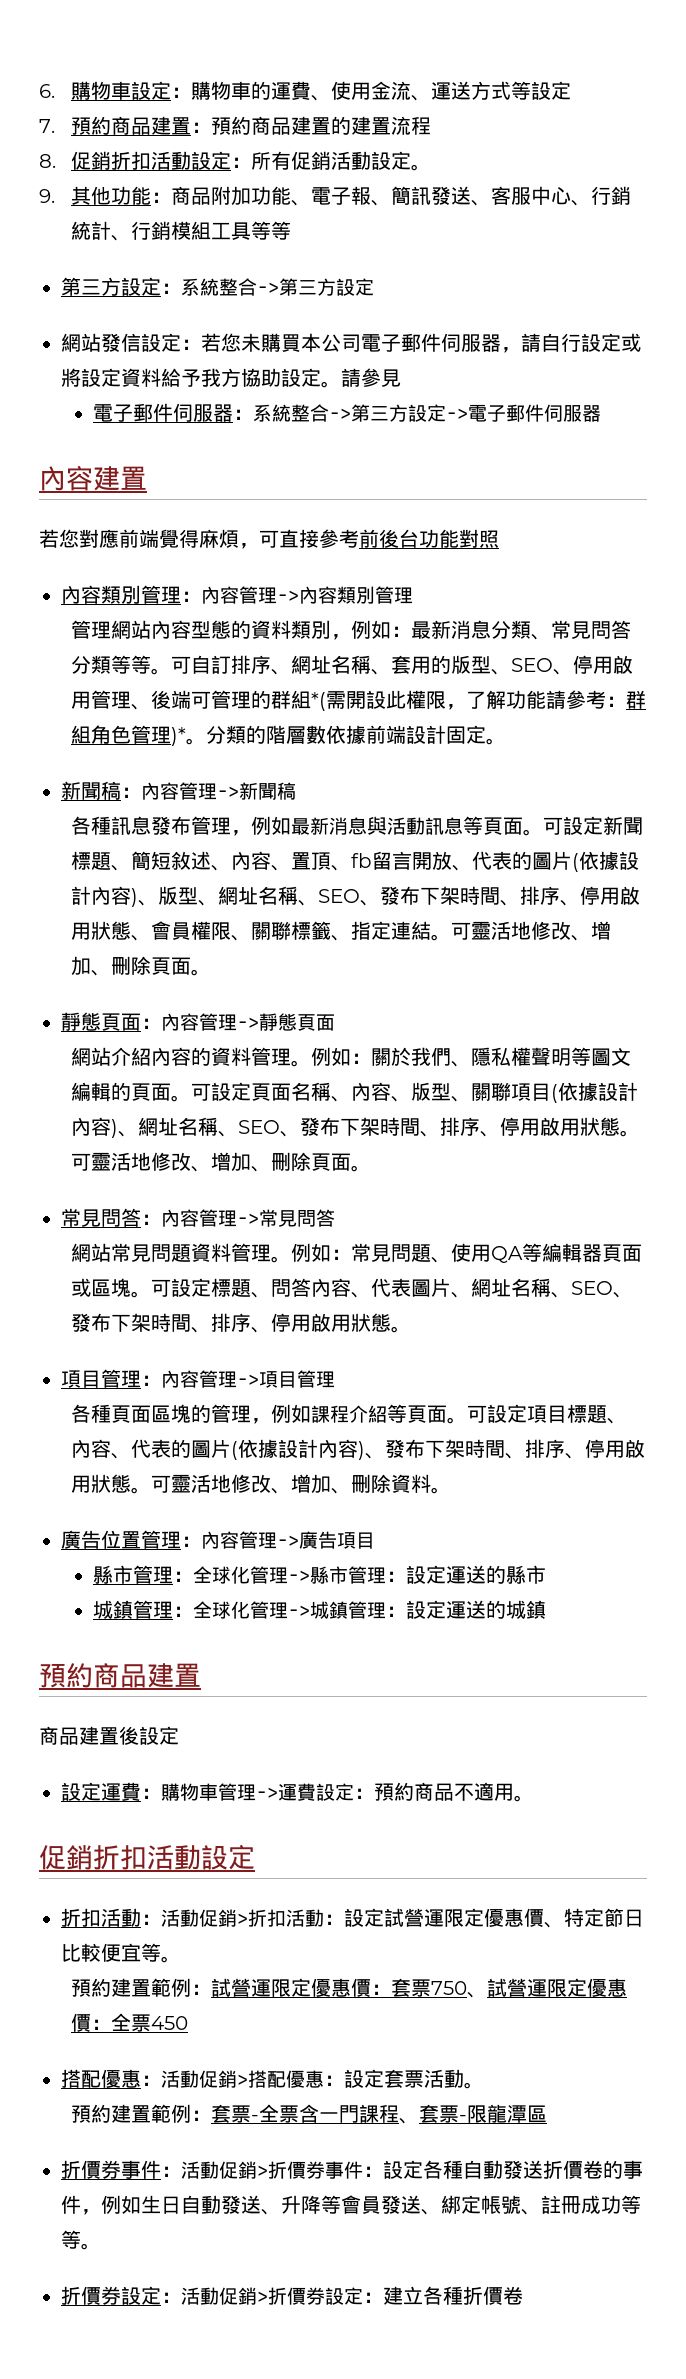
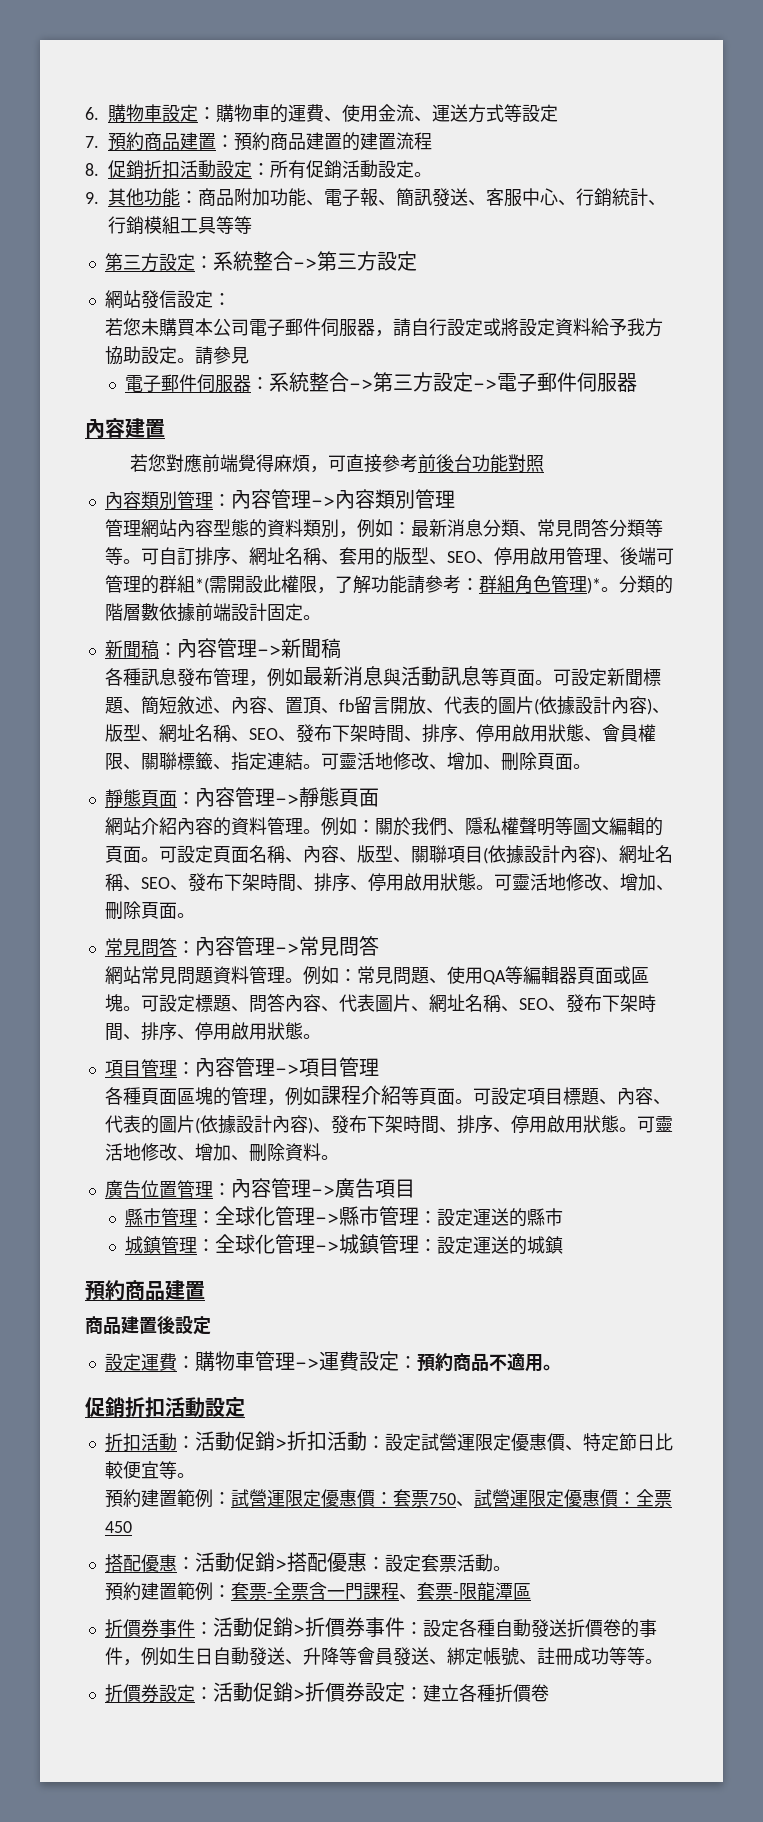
(201, 344) none -> (231, 299) //

